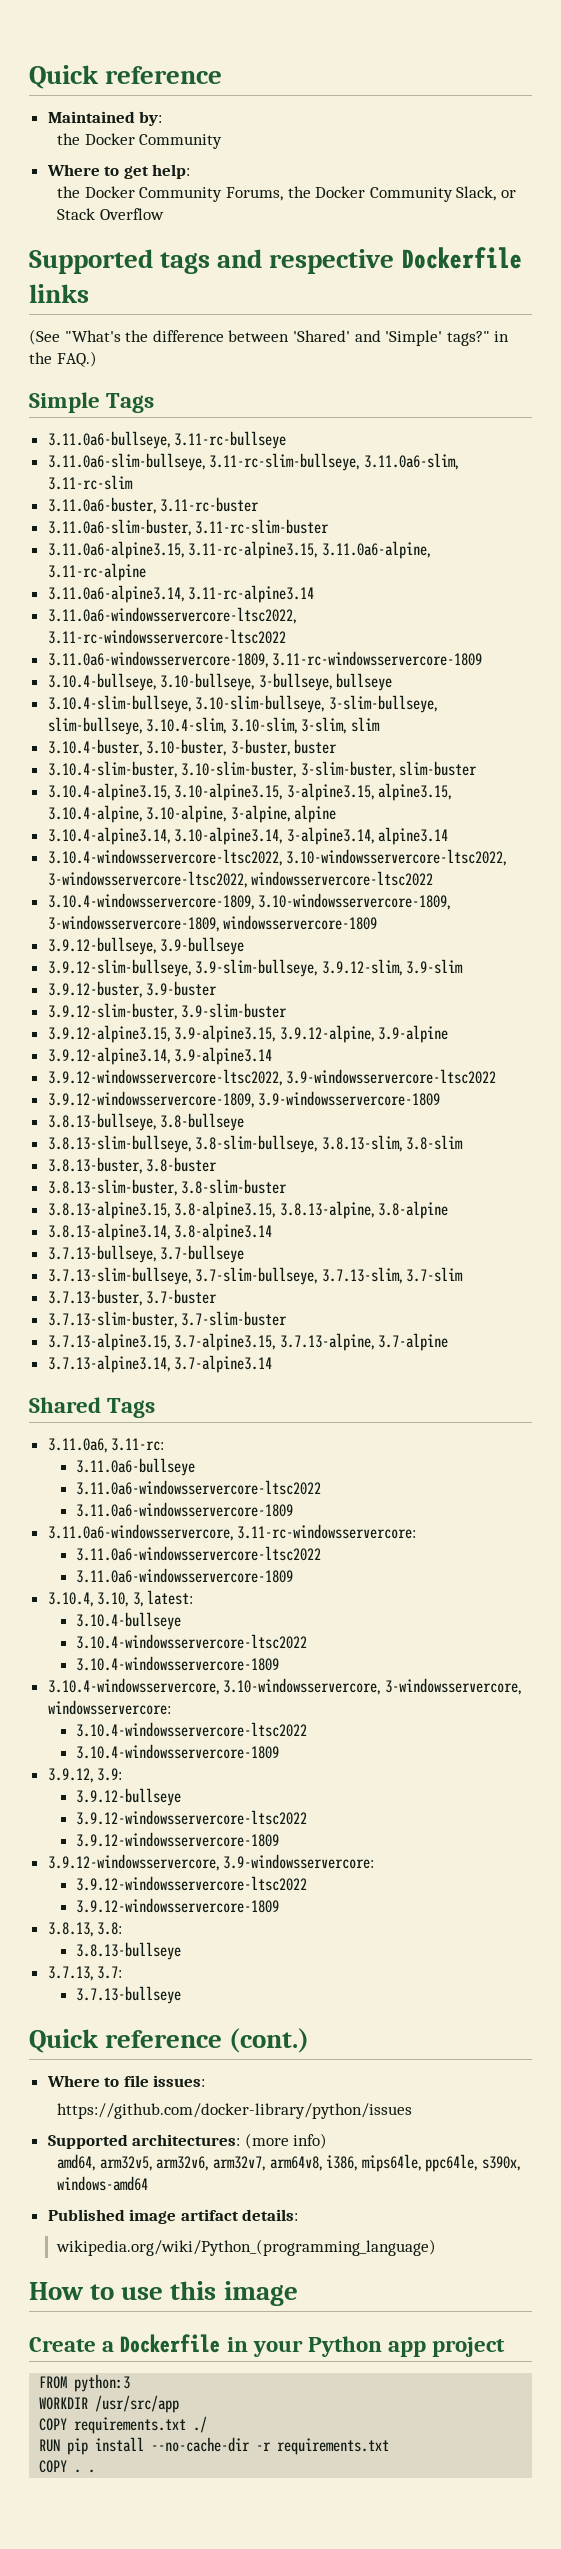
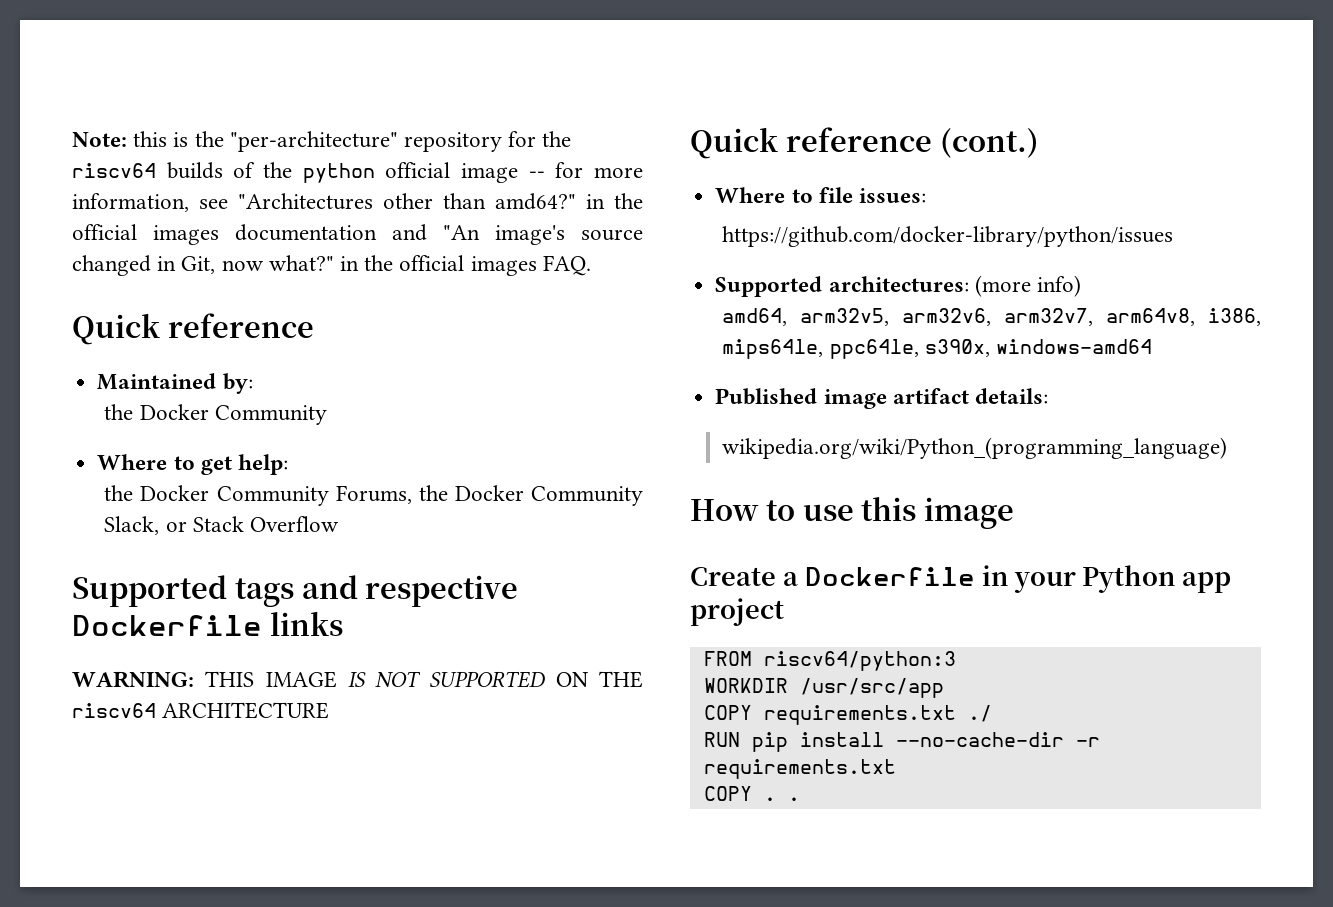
(29, 77) none -> [72,131,572,152] [72,162,643,183] [72,193,643,212] [72,224,643,245] [72,255,591,276] Note: this is the "per-architecture" repository for the riscv64 builds of the python official image -- for more information, see "Architectures other than amd64?" in the official images documentation and "An image's source changed in Git, now what?" in the official images FAQ. //
[29,329,510,346] [29,351,97,367] [29,392,155,413] [47,431,287,449] [47,453,458,471] [47,475,133,490] [47,497,260,514] [47,519,330,536] [47,541,430,559] [47,563,146,581] [47,585,315,603] [47,607,296,624] [47,629,286,644] [47,651,483,668] [47,673,393,691] [47,695,437,713] [47,717,381,735] [47,739,338,756] [47,761,478,778] [47,783,452,801] [47,805,337,823] [47,827,449,845] [47,849,507,866] [47,871,434,888] [47,893,451,910] [47,915,378,932] [47,937,245,955] [47,959,464,977] [47,981,218,998] [47,1003,288,1020] [47,1025,449,1043] [47,1047,273,1065] [47,1069,497,1086] [47,1091,441,1108] [47,1113,245,1131] [47,1135,464,1153] [47,1157,218,1174] [47,1179,288,1196] [47,1201,449,1219] [47,1223,273,1241] [47,1245,245,1263] [47,1267,464,1285] [47,1289,218,1306] [47,1311,288,1328] [47,1333,449,1351] [47,1355,273,1373] [29,1397,156,1418] [47,1438,165,1453] [75,1458,195,1476] [75,1480,321,1495] [75,1502,293,1517] [47,1524,417,1541] [75,1546,321,1561] [75,1568,293,1583] [47,1590,194,1607] [75,1612,181,1630] [75,1634,307,1649] [75,1656,279,1671] [47,1678,521,1695] [47,1700,171,1715] [75,1722,307,1737] [75,1744,279,1759] [47,1768,123,1783] [75,1788,181,1806] [75,1810,307,1825] [75,1832,279,1847] [47,1854,375,1871] [75,1876,307,1891] [75,1898,279,1913] [47,1922,123,1937] [75,1942,181,1960] [47,1966,123,1981] [75,1986,181,2004] (See "What's the difference between 'Shared' and 'Simple' tags?" in the FAQ.) // Simple Tags // 3.11.0a6-bullseye, 3.11-rc-bullseye // 3.11.0a6-slim-bullseye, 3.11-rc-slim-bullseye, 3.11.0a6-slim, 3.11-rc-slim // 3.11.0a6-buster, 3.11-rc-buster // 3.11.0a6-slim-buster, 3.11-rc-slim-buster // 3.11.0a6-alpine3.15, 3.11-rc-alpine3.15, 3.11.0a6-alpine, 3.11-rc-alpine // 3.11.0a6-alpine3.14, 3.11-rc-alpine3.14 // 3.11.0a6-windowsservercore-ltsc2022, 3.11-rc-windowsservercore-ltsc2022 // 3.11.0a6-windowsservercore-1809, 3.11-rc-windowsservercore-1809 // 3.10.4-bullseye, 3.10-bullseye, 3-bullseye, bullseye // 3.10.4-slim-bullseye, 3.10-slim-bullseye, 3-slim-bullseye, slim-bullseye, 3.10.4-slim, 3.10-slim, 3-slim, slim // 3.10.4-buster, 3.10-buster, 3-buster, buster // 3.10.4-slim-buster, 3.10-slim-buster, 3-slim-buster, slim-buster // 3.10.4-alpine3.15, 3.10-alpine3.15, 3-alpine3.15, alpine3.15, 3.10.4-alpine, 3.10-alpine, 3-alpine, alpine // 3.10.4-alpine3.14, 3.10-alpine3.14, 3-alpine3.14, alpine3.14 // 3.10.4-windowsservercore-ltsc2022, 3.10-windowsservercore-ltsc2022, 3-windowsservercore-ltsc2022, windowsservercore-ltsc2022 // 3.10.4-windowsservercore-1809, 3.10-windowsservercore-1809, 3-windowsservercore-1809, windowsservercore-1809 // 3.9.12-bullseye, 3.9-bullseye // 3.9.12-slim-bullseye, 3.9-slim-bullseye, 3.9.12-slim, 3.9-slim // 3.9.12-buster, 3.9-buster // 3.9.12-slim-buster, 3.9-slim-buster // 3.9.12-alpine3.15, 3.9-alpine3.15, 3.9.12-alpine, 3.9-alpine // 3.9.12-alpine3.14, 3.9-alpine3.14 // 3.9.12-windowsservercore-ltsc2022, 3.9-windowsservercore-ltsc2022 // 3.9.12-windowsservercore-1809, 3.9-windowsservercore-1809 // 3.8.13-bullseye, 3.8-bullseye // 3.8.13-slim-bullseye, 3.8-slim-bullseye, 3.8.13-slim, 3.8-slim // 3.8.13-buster, 3.8-buster // 3.8.13-slim-buster, 3.8-slim-buster // 3.8.13-alpine3.15, 3.8-alpine3.15, 3.8.13-alpine, 3.8-alpine // 3.8.13-alpine3.14, 3.8-alpine3.14 // 3.7.13-bullseye, 3.7-bullseye // 3.7.13-slim-bullseye, 3.7-slim-bullseye, 3.7.13-slim, 3.7-slim // 3.7.13-buster, 3.7-buster // 3.7.13-slim-buster, 3.7-slim-buster // 3.7.13-alpine3.15, 3.7-alpine3.15, 3.7.13-alpine, 3.7-alpine // 3.7.13-alpine3.14, 3.7-alpine3.14 // Shared Tags // 3.11.0a6, 3.11-rc: // 3.11.0a6-bullseye // 3.11.0a6-windowsservercore-ltsc2022 // 3.11.0a6-windowsservercore-1809 // 3.11.0a6-windowsservercore, 3.11-rc-windowsservercore: // 3.11.0a6-windowsservercore-ltsc2022 // 3.11.0a6-windowsservercore-1809 // 3.10.4, 3.10, 3, latest: // 3.10.4-bullseye // 3.10.4-windowsservercore-ltsc2022 // 3.10.4-windowsservercore-1809 // 3.10.4-windowsservercore, 3.10-windowsservercore, 3-windowsservercore, windowsservercore: // 3.10.4-windowsservercore-ltsc2022 // 3.10.4-windowsservercore-1809 // 3.9.12, 3.9: // 3.9.12-bullseye // 3.9.12-windowsservercore-ltsc2022 // 3.9.12-windowsservercore-1809 // 3.9.12-windowsservercore, 3.9-windowsservercore: // 3.9.12-windowsservercore-ltsc2022 // 3.9.12-windowsservercore-1809 // 3.8.13, 3.8: // 3.8.13-bullseye // 3.7.13, 3.7: // 3.7.13-bullseye -> [72,671,643,688] [72,702,330,719] WARNING: THIS IMAGE IS NOT SUPPORTED ON THE riscv64 ARCHITECTURE
[74,2374,131,2392] python:3 -> [763,651,956,671] riscv64/python:3

